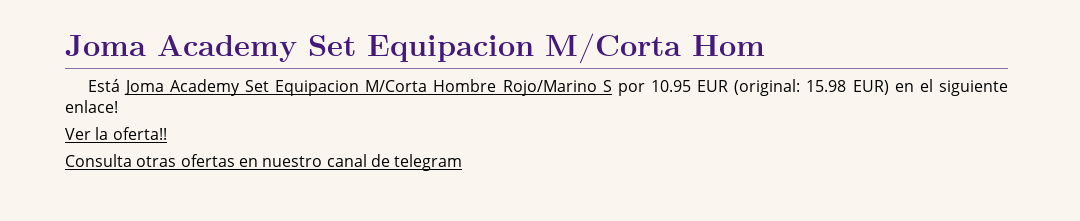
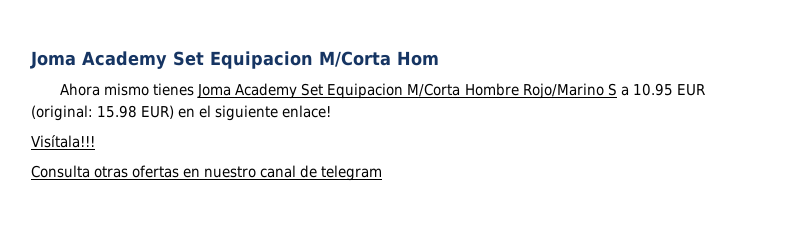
[87,79,120,92] Está -> [60,83,195,96] Ahora mismo tienes
[617,83,645,96] por -> [620,86,629,96] a
[65,127,167,140] Ver la oferta!! -> [31,135,95,148] Visítala!!!

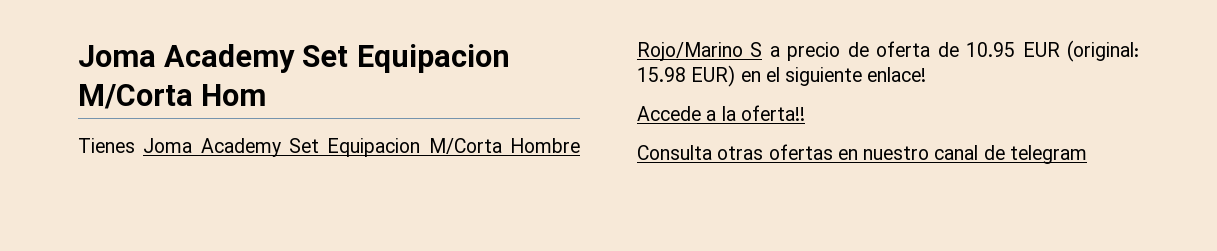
[60,83,195,96] Ahora mismo tienes -> [78,138,135,153] Tienes
(629, 91) none -> [787,41,959,61] precio de oferta de
[31,135,95,148] Visítala!!! -> [637,105,805,121] Accede a la oferta!!

